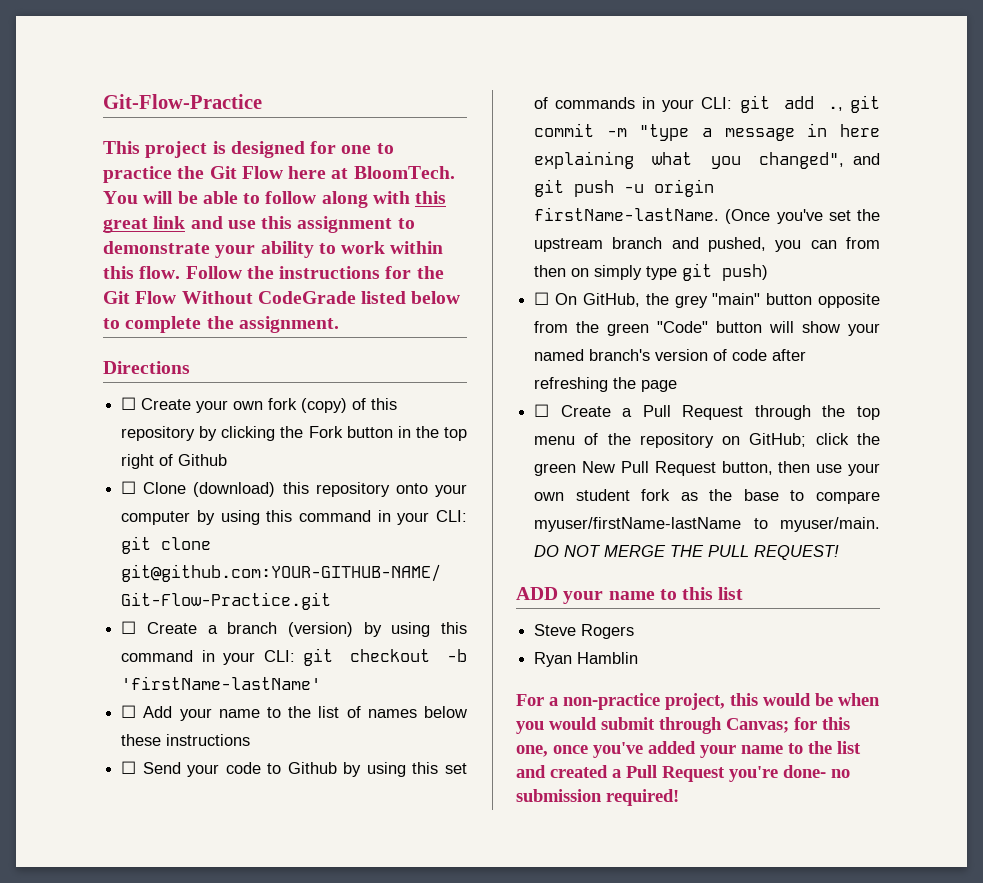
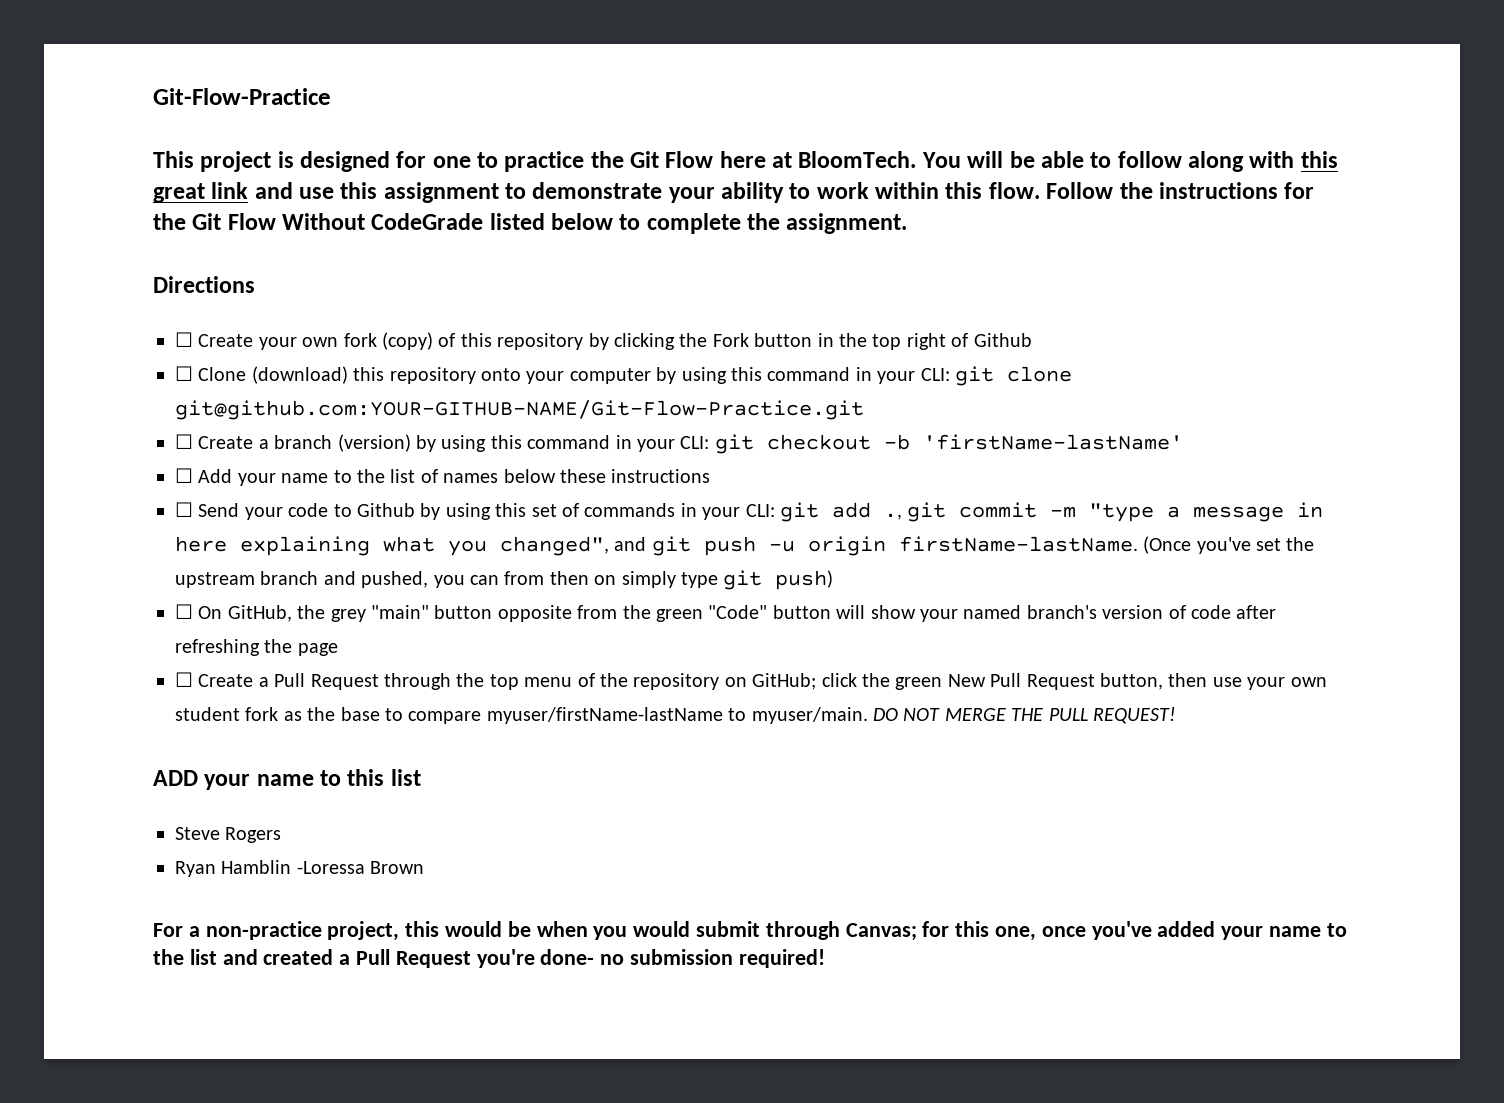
(639, 658) none -> [296,861,425,874] -Loressa Brown

